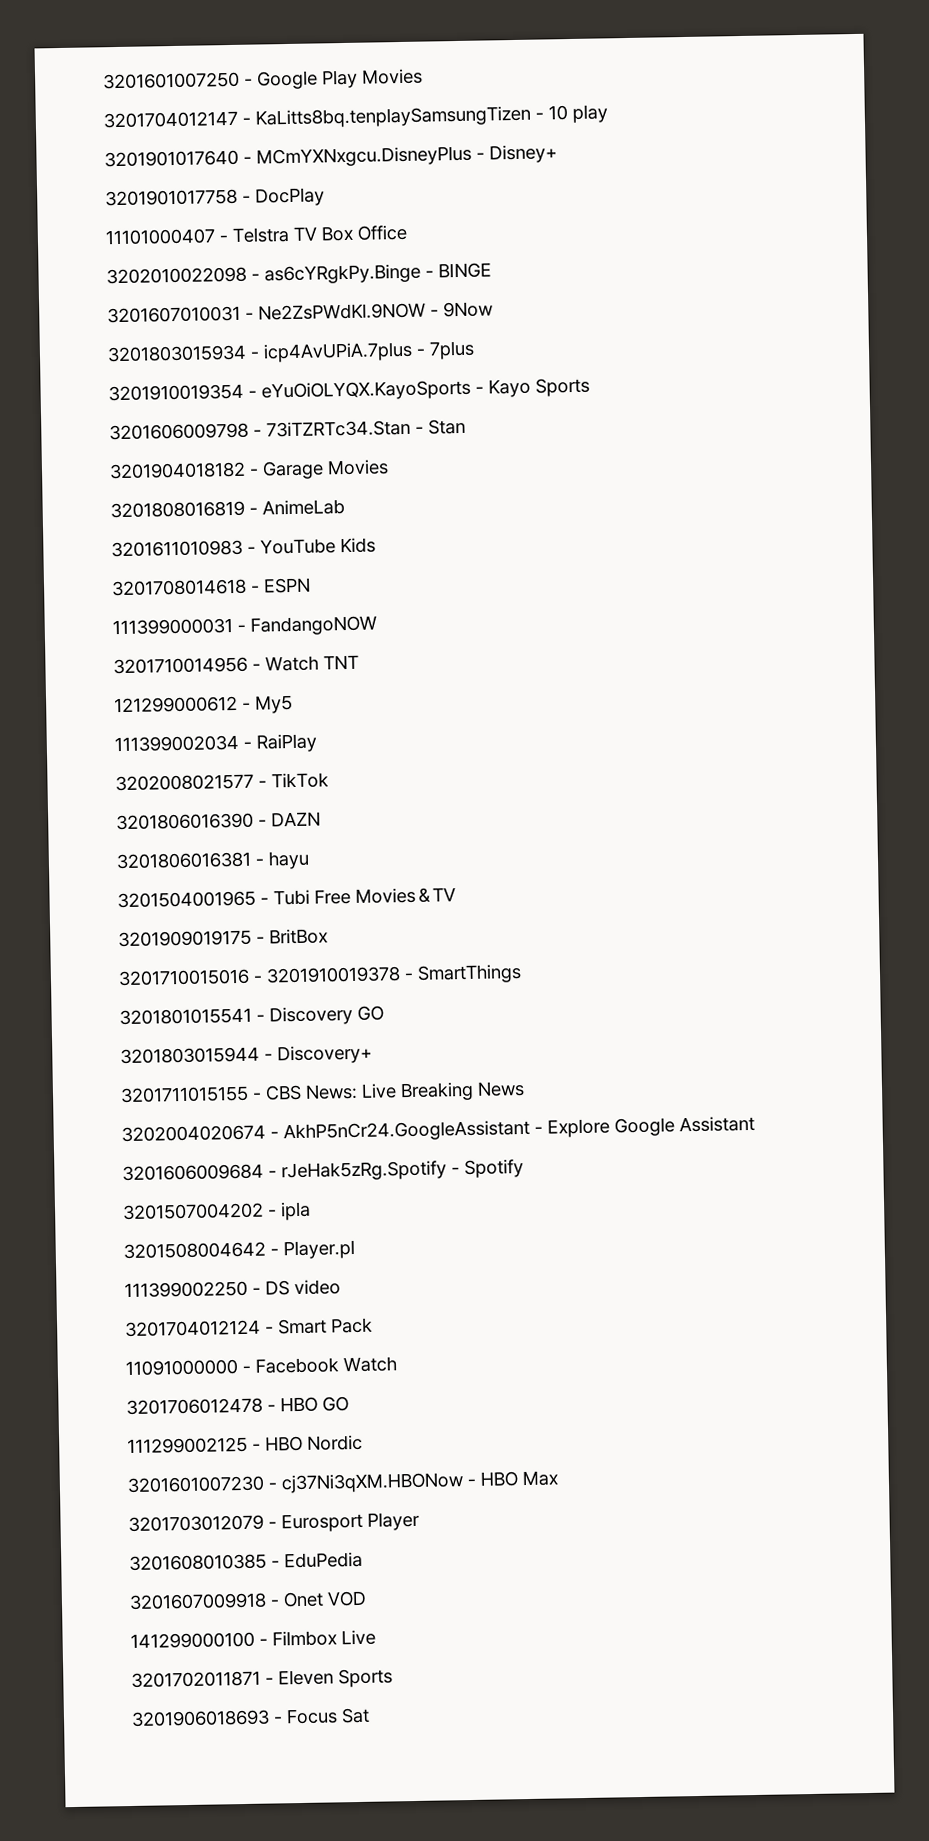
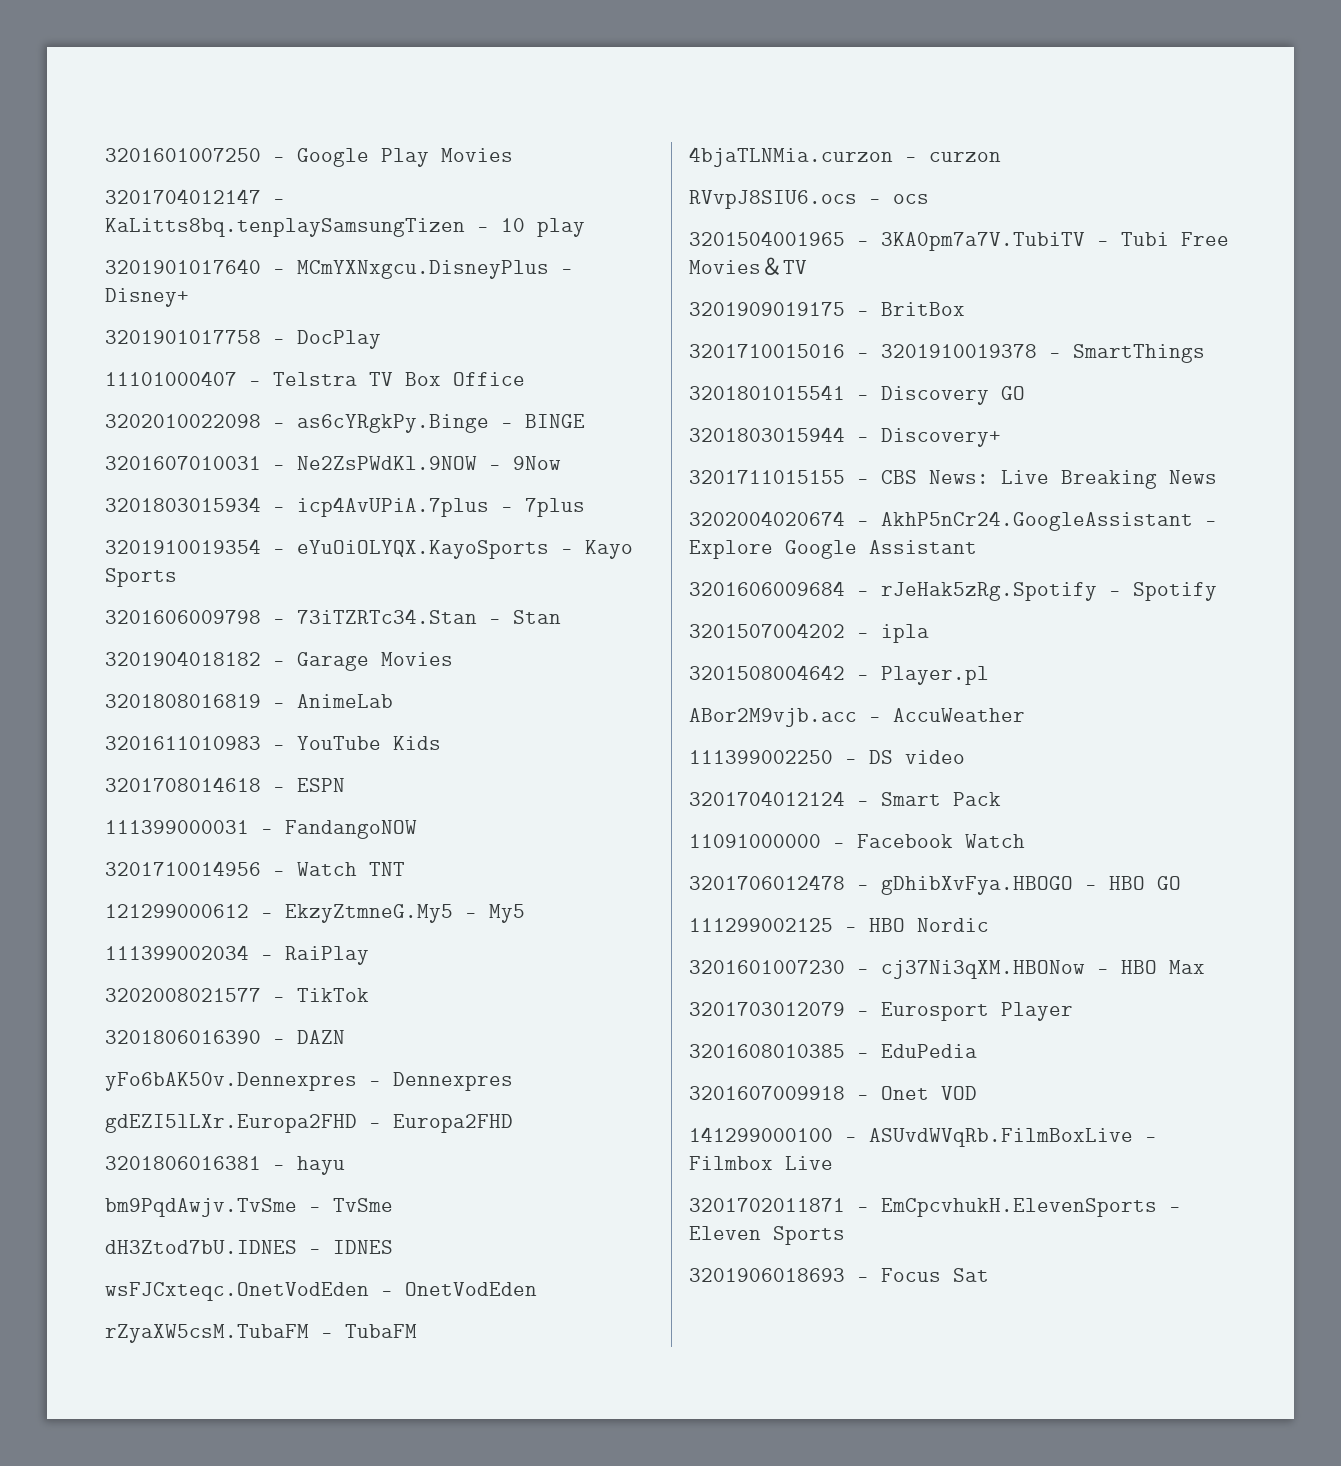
(251, 706) none -> [285,904,477,923] EkzyZtmneG.My5 -
[116,850,310,870] 3201806016381 - hayu -> [105,1072,513,1091] [105,1114,513,1133] [105,1156,345,1175] [105,1198,393,1217] [105,1240,393,1254] [105,1282,537,1301] [105,1324,417,1343] [689,147,1001,167] [689,190,929,209] yFo6bAK50v.Dennexpres - Dennexpres // gdEZI5lLXr.Europa2FHD - Europa2FHD // 3201806016381 - hayu // bm9PqdAwjv.TvSme - TvSme // dH3Ztod7bU.IDNES - IDNES // wsFJCxteqc.OnetVodEden - OnetVodEden // rZyaXW5csM.TubaFM - TubaFM // 4bjaTLNMia.curzon - curzon // RVvpJ8SIU6.ocs - ocs
(269, 901) none -> [881,232,1109,251] 3KA0pm7a7V.TubiTV -
(355, 1249) none -> [689,708,1025,727] // ABor2M9vjb.acc - AccuWeather
(276, 1408) none -> [881,876,1097,895] gDhibXvFya.HBOGO -
(268, 1642) none -> [869,1128,1157,1147] ASUvdWVqRb.FilmBoxLive -
(274, 1681) none -> [881,1198,1181,1217] EmCpcvhukH.ElevenSports -

